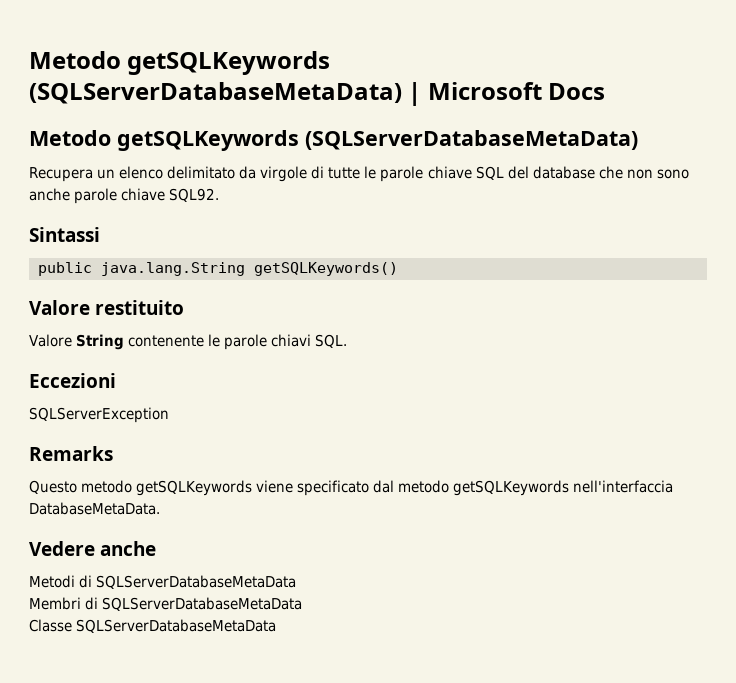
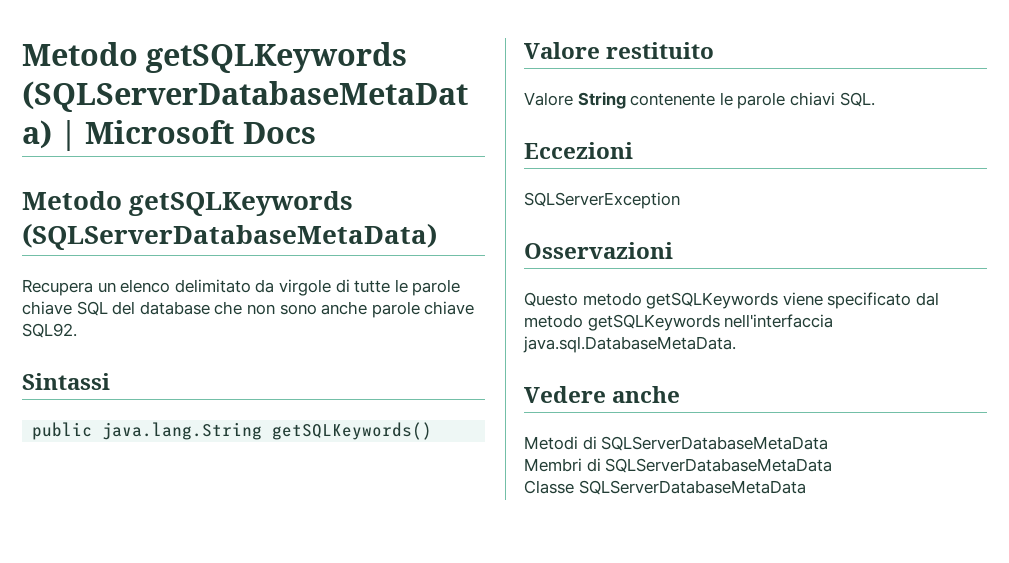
[29,446,113,461] Remarks -> [524,242,673,259] Osservazioni
[29,502,160,515] DatabaseMetaData. -> [523,336,736,353] java.sql.DatabaseMetaData.

